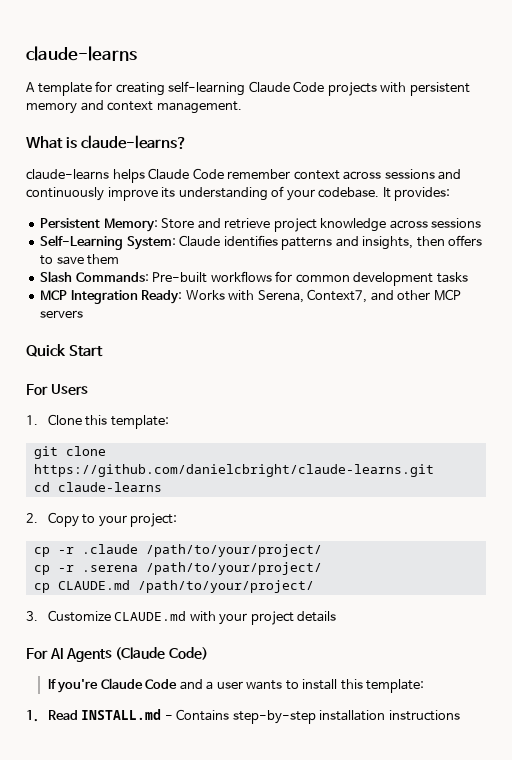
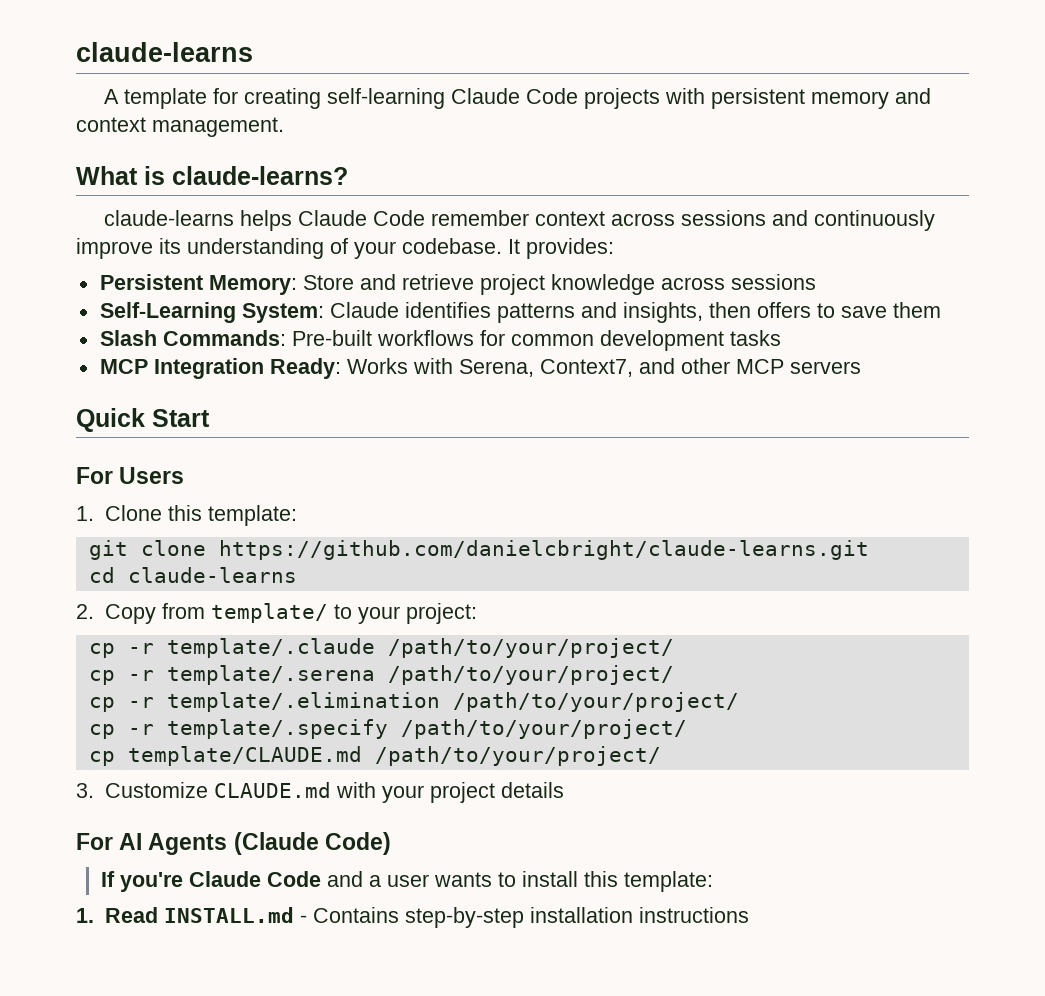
(79, 519) none -> [161,603,328,623] from template/
[81,544,322,557] [33,562,322,575] [33,580,130,593] .claude /path/to/your/project/ // cp -r .serena /path/to/your/project/ // cp CLAUDE.md -> [166,638,674,658] [88,665,674,685] [88,692,739,712] [88,719,687,739] [88,746,362,766] template/.claude /path/to/your/project/ // cp -r template/.serena /path/to/your/project/ // cp -r template/.elimination /path/to/your/project/ // cp -r template/.specify /path/to/your/project/ // cp template/CLAUDE.md

